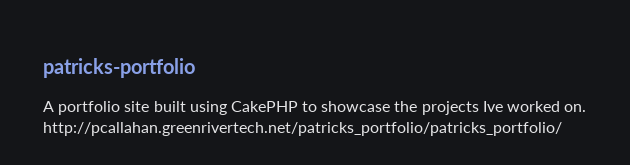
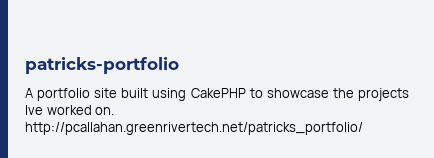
[43,122,562,136] http://pcallahan.greenrivertech.net/patricks_portfolio/patricks_portfolio/ -> [25,122,363,135] http://pcallahan.greenrivertech.net/patricks_portfolio/

